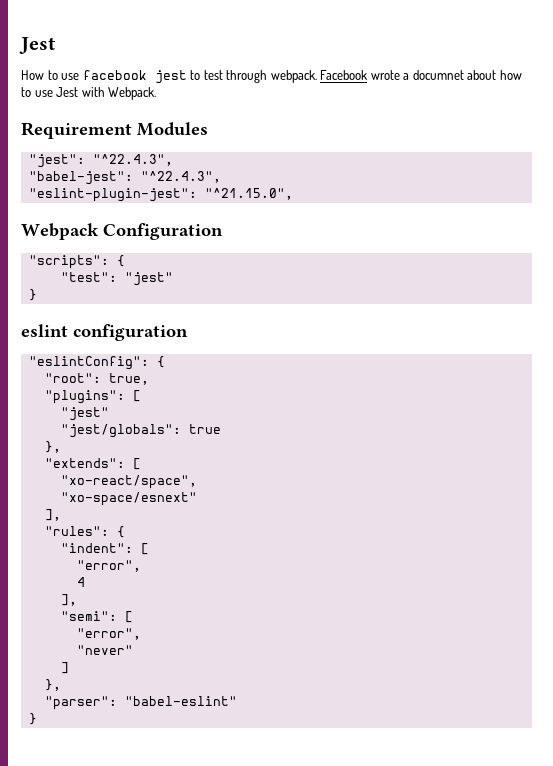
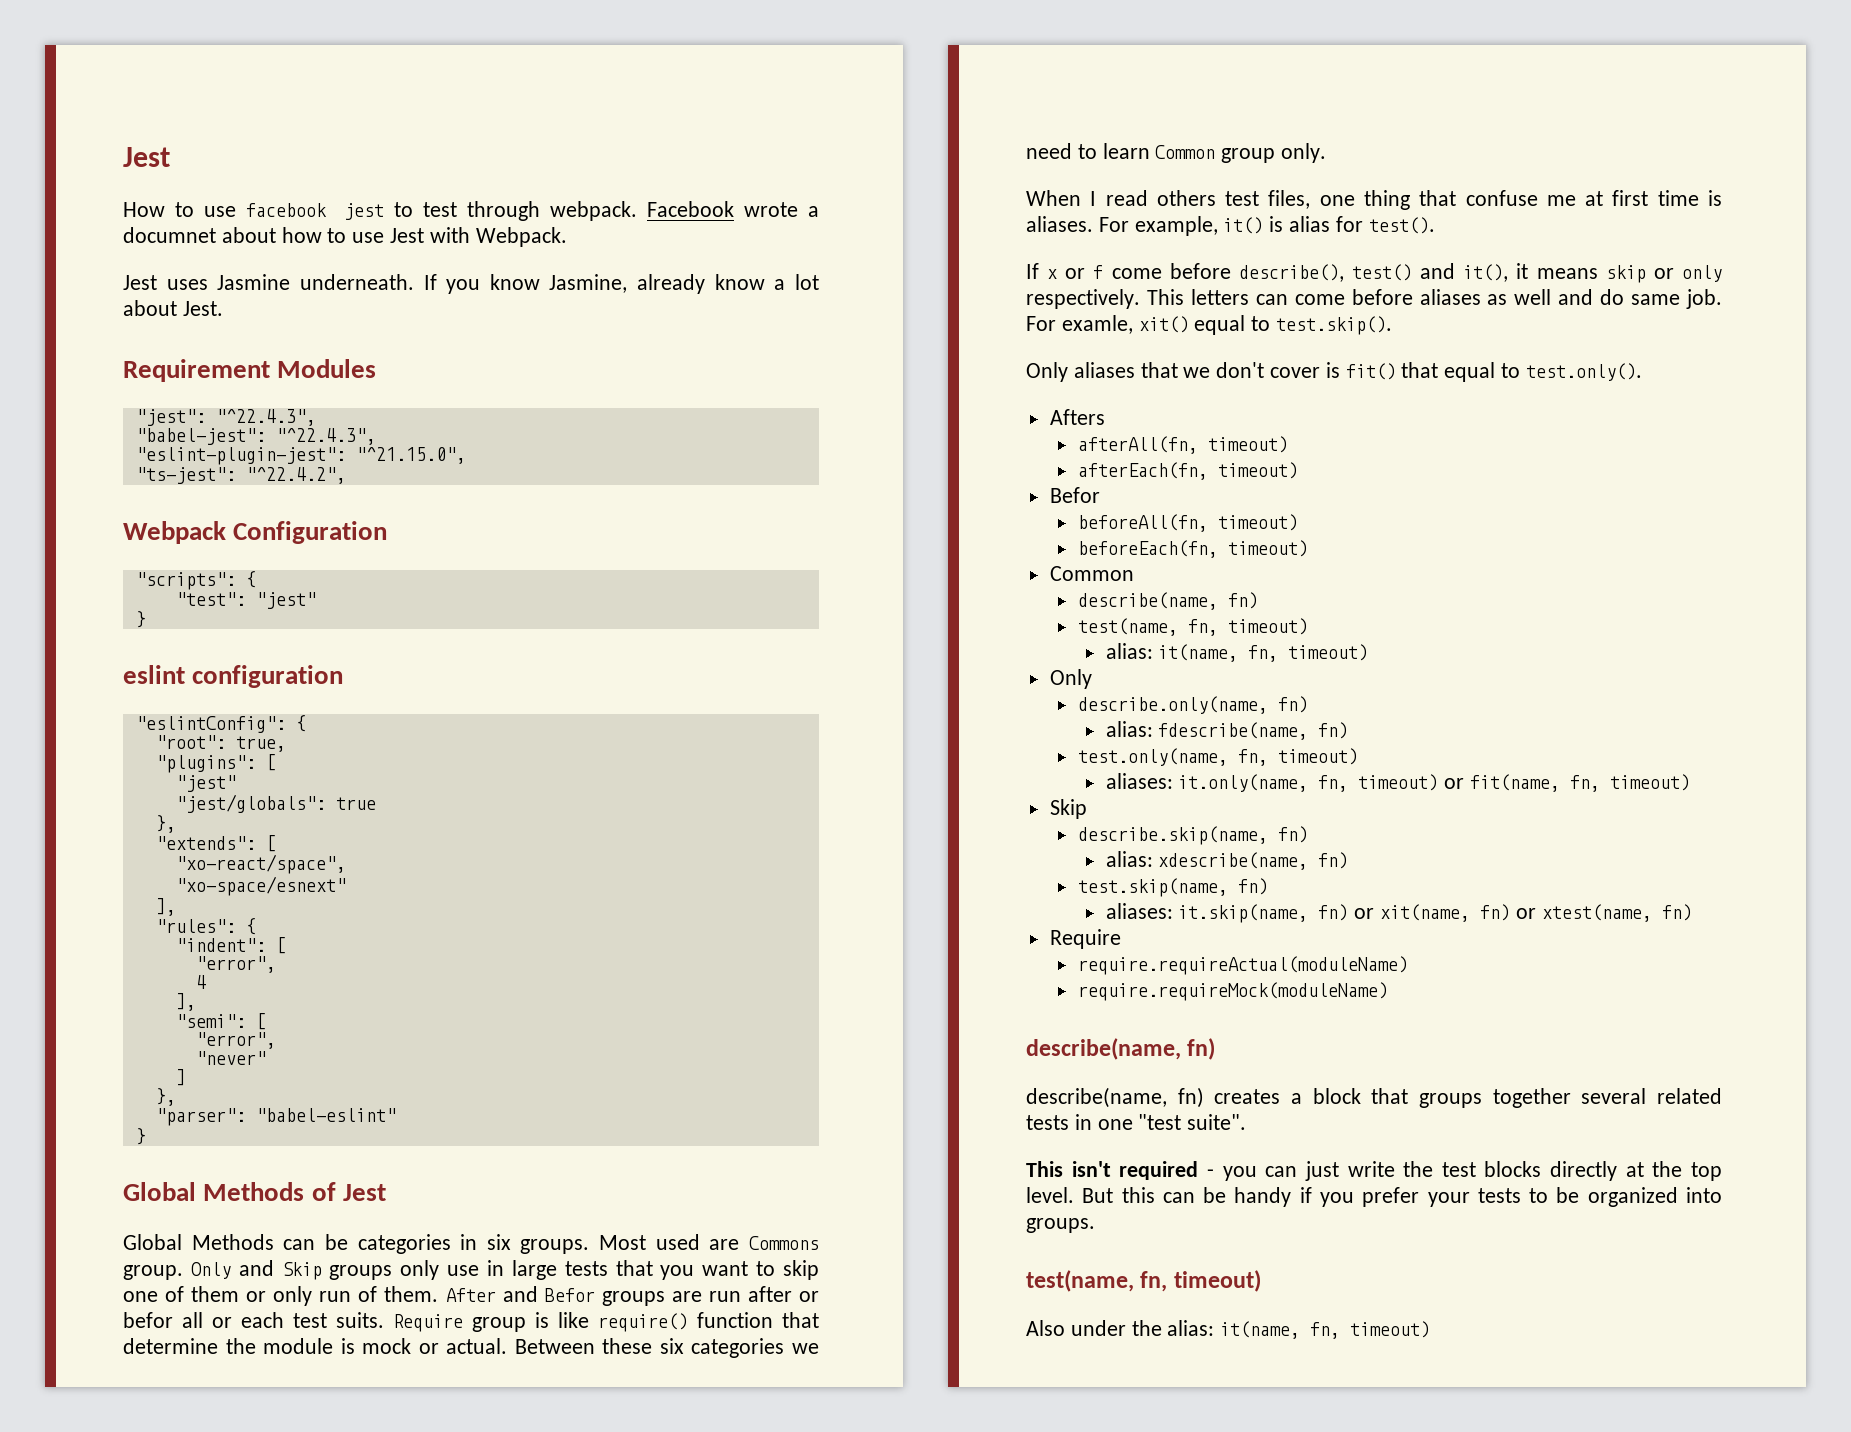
(157, 93) none -> [123,274,819,294] [123,300,223,316] // Jest uses Jasmine underneath. If you know Jasmine, already know a lot about Jest.
(293, 194) none -> [135,467,346,484] // "ts-jest": "^22.4.2",
(37, 719) none -> [123,1182,386,1201] [123,1234,819,1254] [123,1260,819,1280] [123,1286,820,1306] [123,1312,819,1332] [123,1338,819,1358] [1026,143,1327,163] [1026,190,1723,210] [1026,216,1435,236] [1026,263,1722,283] [1026,289,1722,309] [1026,315,1393,335] [1026,362,1642,382] [1049,409,1105,425] [1077,436,1288,454] [1077,462,1298,480] [1049,487,1100,503] [1077,514,1298,532] [1077,540,1308,558] [1049,566,1134,581] [1077,592,1258,610] [1077,618,1308,636] [1105,643,1369,662] [1049,669,1092,689] [1077,696,1308,714] [1105,721,1349,740] [1077,748,1358,766] [1105,773,1691,792] [1049,799,1087,819] [1077,826,1308,845] [1105,851,1349,870] [1077,878,1268,897] [1105,903,1692,923] [1049,929,1121,949] [1077,956,1408,975] [1077,982,1388,1001] [1026,1038,1216,1060] [1026,1087,1722,1108] [1026,1114,1247,1130] [1026,1161,1722,1181] [1026,1187,1722,1207] [1026,1218,1095,1233] [1026,1270,1261,1292] [1026,1320,1431,1339] // Global Methods of Jest // Global Methods can be categories in six groups. Most used are Commons group. Only and Skip groups only use in large tests that you want to skip one of them or only run of them. After and Befor groups are run after or befor all or each test suits. Require group is like require() function that determine the module is mock or actual. Between these six categories we need to learn Common group only. // When I read others test files, one thing that confuse me at first time is aliases. For example, it() is alias for test(). // If x or f come before describe(), test() and it(), it means skip or only respectively. This letters can come before aliases as well and do same job. For examle, xit() equal to test.skip(). // Only aliases that we don't cover is fit() that equal to test.only(). // Afters // afterAll(fn, timeout) // afterEach(fn, timeout) // Befor // beforeAll(fn, timeout) // beforeEach(fn, timeout) // Common // describe(name, fn) // test(name, fn, timeout) // alias: it(name, fn, timeout) // Only // describe.only(name, fn) // alias: fdescribe(name, fn) // test.only(name, fn, timeout) // aliases: it.only(name, fn, timeout) or fit(name, fn, timeout) // Skip // describe.skip(name, fn) // alias: xdescribe(name, fn) // test.skip(name, fn) // aliases: it.skip(name, fn) or xit(name, fn) or xtest(name, fn) // Require // require.requireActual(moduleName) // require.requireMock(moduleName) // describe(name, fn) // describe(name, fn) creates a block that groups together several related tests in one "test suite". // This isn't required - you can just write the test blocks directly at the top level. But this can be handy if you prefer your tests to be organized into groups. // test(name, fn, timeout) // Also under the alias: it(name, fn, timeout)

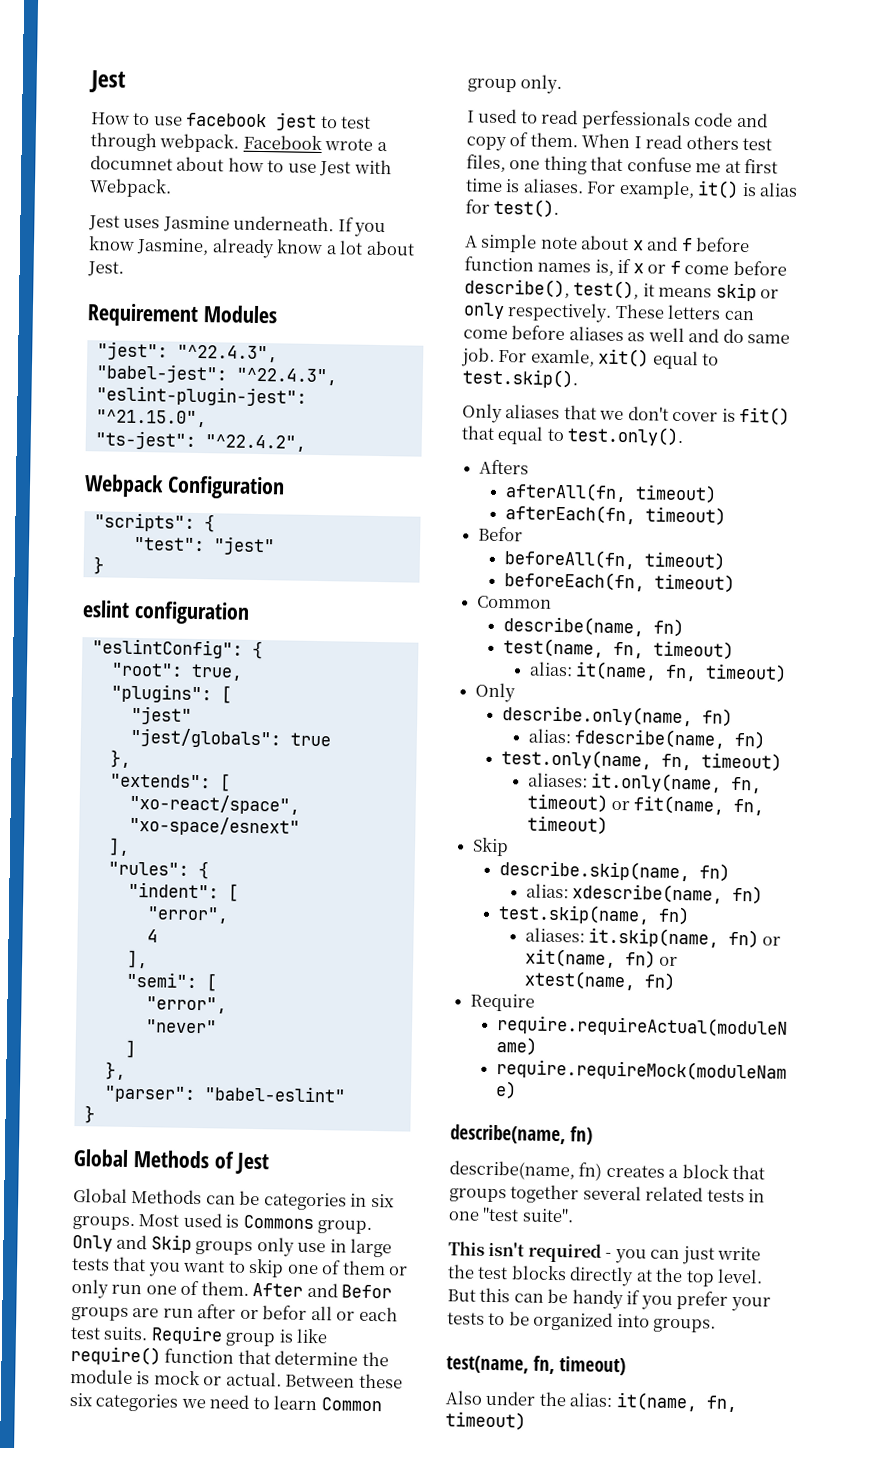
[709,1239,740,1250] are -> [225,1214,240,1228] is
(352, 1296) none -> [145,1285,177,1295] one
(1327, 153) none -> [467,108,768,131] [466,132,578,152] I used to read perfessionals code and copy of them.
[1026,263,1039,279] If -> [465,233,751,253] [464,256,632,276] A simple note about x and f before function names is, if
[1352,263,1509,282] test() and it(), -> [573,280,640,300] test(),
[1146,289,1184,305] This -> [614,303,665,319] These

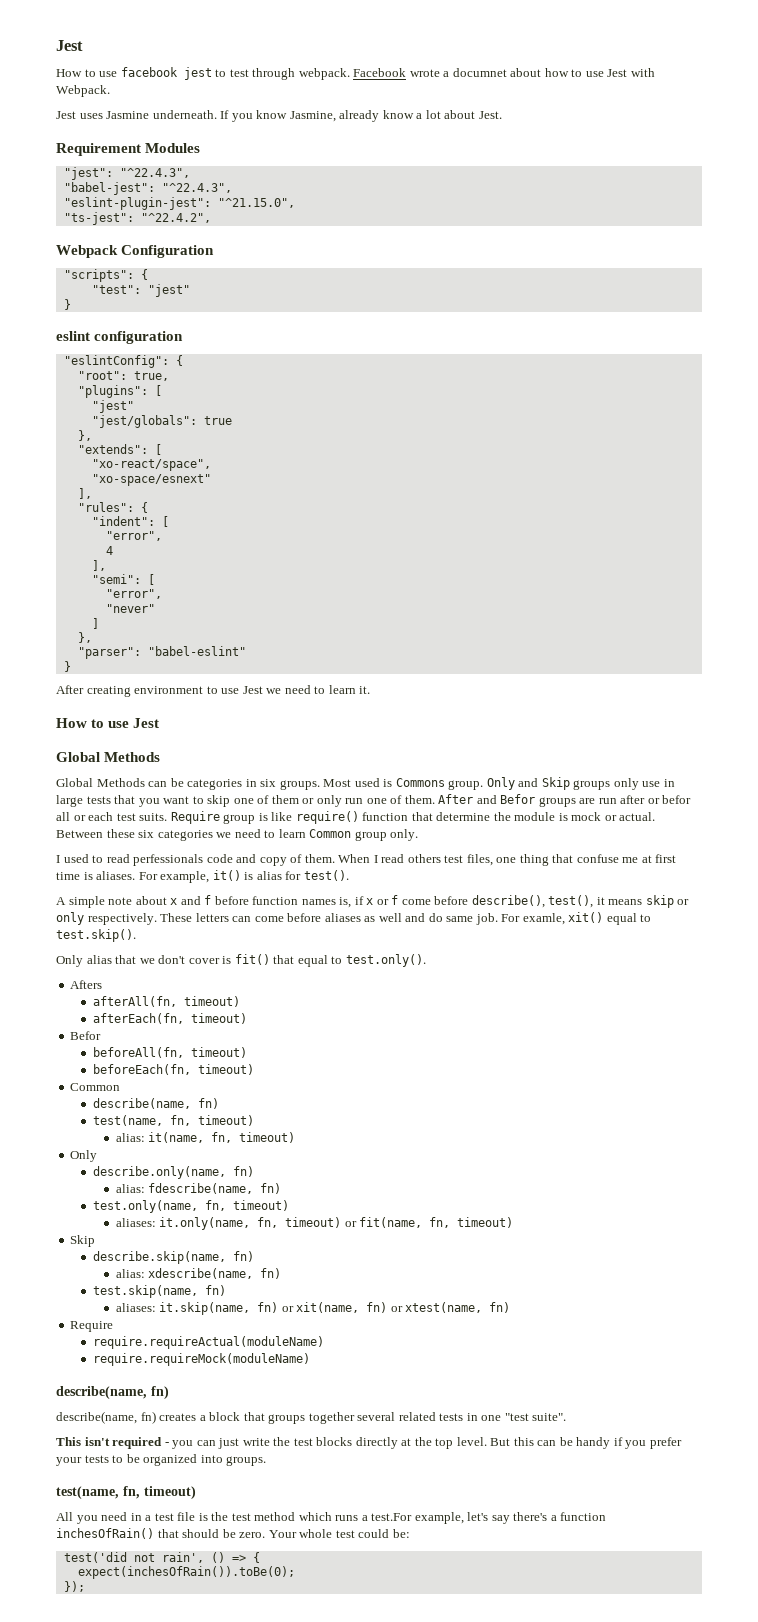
[73,1149,270,1175] // Global Methods of Jest -> [56,685,371,697] [56,718,160,728] [56,752,161,762] // After creating environment to use Jest we need to learn it. // How to use Jest // Global Methods
[505,404,561,419] aliases -> [86,955,112,964] alias
[445,1390,738,1413] [445,1411,526,1431] Also under the alias: it(name, fn, timeout) -> [56,1512,607,1524] [56,1528,410,1539] [63,1552,260,1563] [77,1566,295,1579] [63,1581,85,1592] All you need in a test file is the test method which runs a test.For example, let's say there's a function inchesOfRain() that should be zero. Your whole test could be: // test('did not rain', () => { // expect(inchesOfRain()).toBe(0); // });

